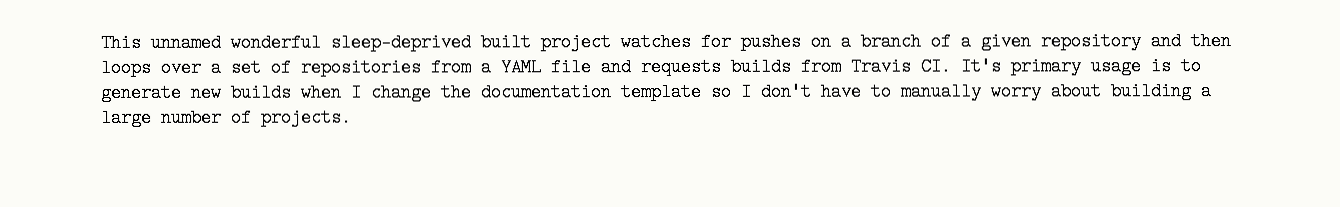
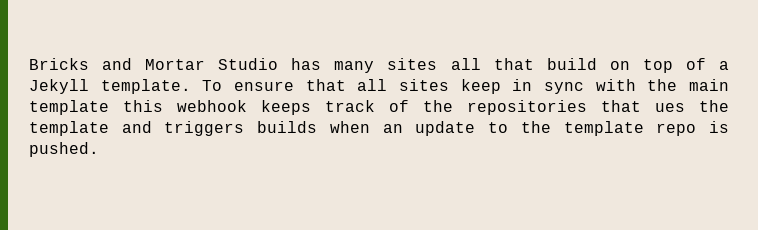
[100,32,1231,52] [100,57,1201,77] [100,82,1211,102] [101,108,352,127] This unnamed wonderful sleep-deprived built project watches for pushes on a branch of a given repository and then loops over a set of repositories from a YAML file and requests builds from Travis CI. It's primary usage is to generate new builds when I change the documentation template so I don't have to manually worry about building a large number of projects. -> [29,58,730,73] [29,79,729,94] [29,100,729,115] [29,121,730,136] [29,142,99,157] Bricks and Mortar Studio has many sites all that build on top of a Jekyll template. To ensure that all sites keep in sync with the main template this webhook keeps track of the repositories that ues the template and triggers builds when an update to the template repo is pushed.

